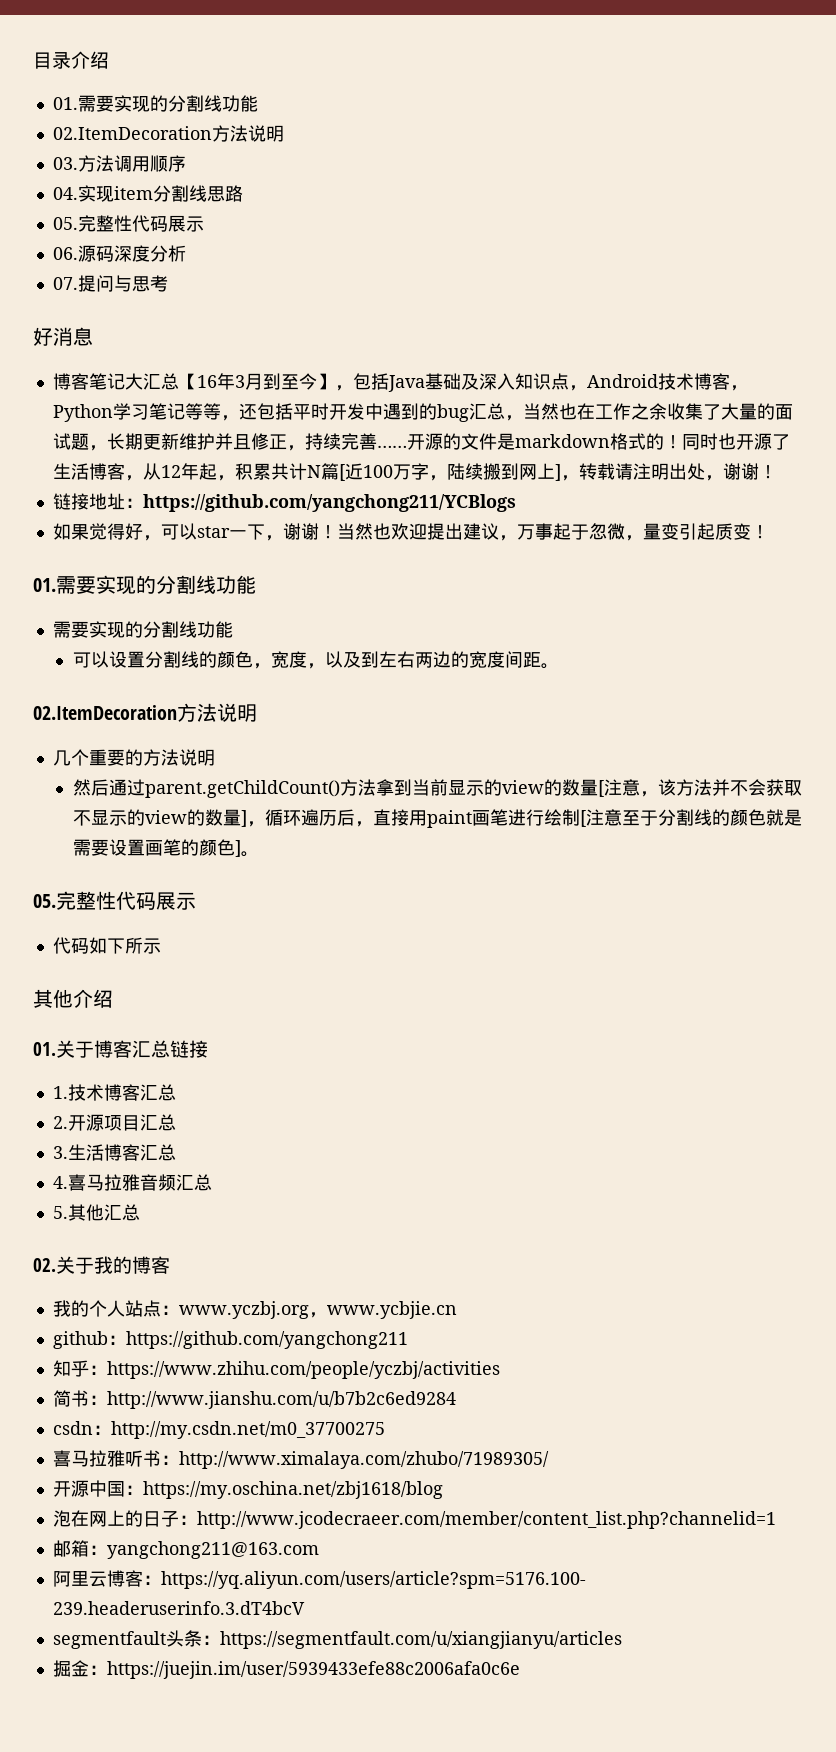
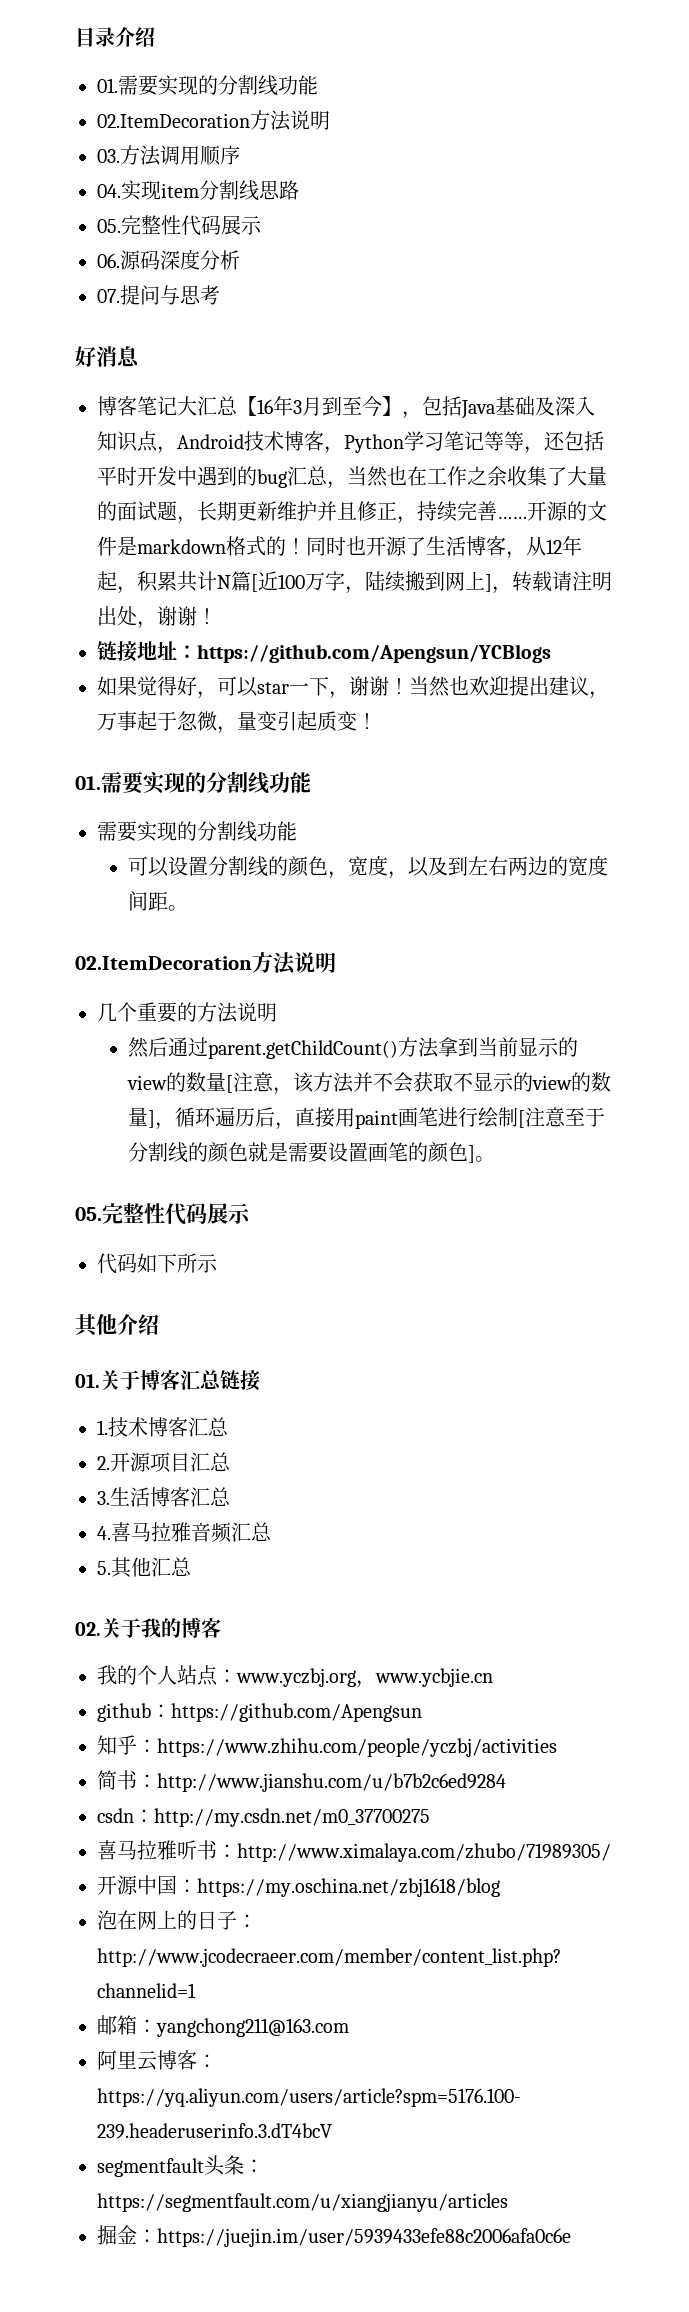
[142,494,516,512] https://github.com/yangchong211/YCBlogs -> [197,644,551,663] https://github.com/Apengsun/YCBlogs
[125,1331,408,1349] https://github.com/yangchong211 -> [171,1703,422,1722] https://github.com/Apengsun

